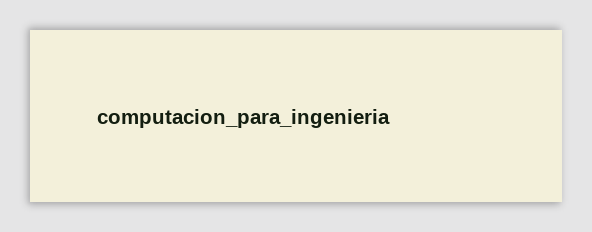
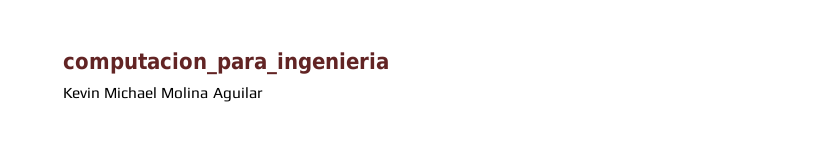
(390, 118) none -> [63,87,263,102] // Kevin Michael Molina Aguilar

